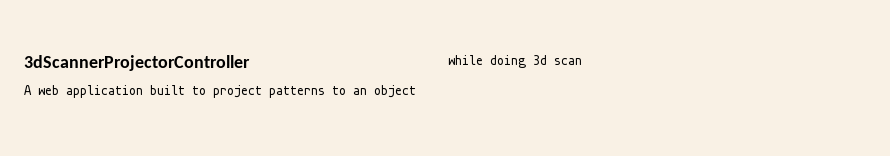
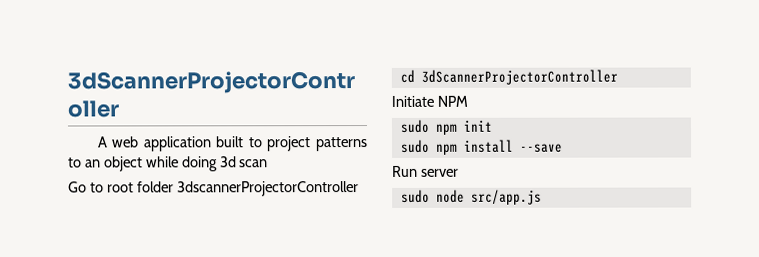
(582, 61) none -> [68,181,359,197] [399,69,618,85] [391,95,468,107] [399,119,493,135] [400,139,563,155] [392,165,459,177] [400,189,542,205] // Go to root folder 3dscannerProjectorController // cd 3dScannerProjectorController // Initiate NPM // sudo npm init // sudo npm install --save // Run server // sudo node src/app.js

